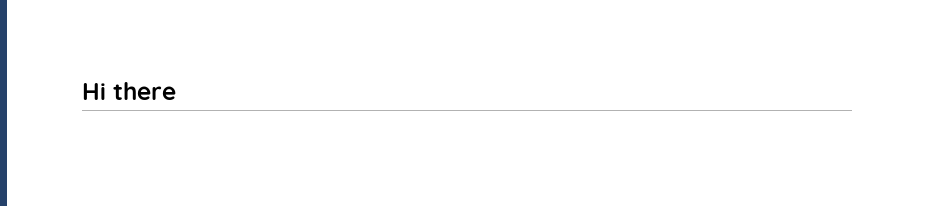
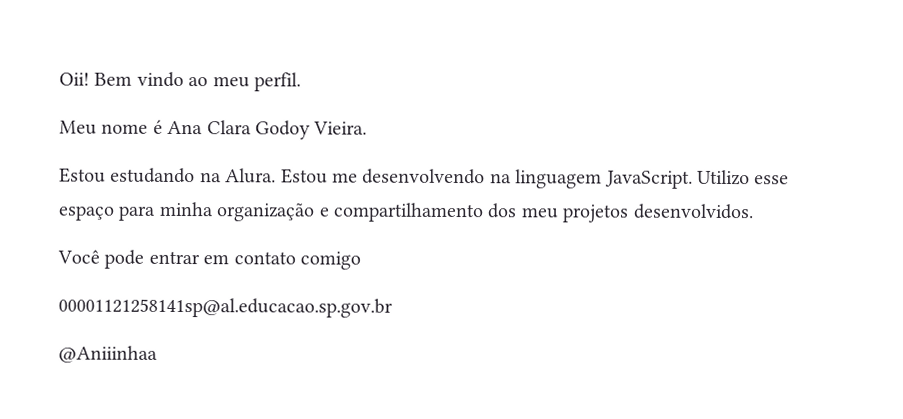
[82,82,176,100] Hi there -> [59,71,301,92] [59,119,368,140] [59,167,790,189] [58,201,754,223] [57,249,361,270] [58,297,393,318] [58,345,158,363] Oii! Bem vindo ao meu perfil. // Meu nome é Ana Clara Godoy Vieira. // Estou estudando na Alura. Estou me desenvolvendo na linguagem JavaScript. Utilizo esse espaço para minha organização e compartilhamento dos meu projetos desenvolvidos. // Você pode entrar em contato comigo // 00001121258141sp@al.educacao.sp.gov.br // @Aniiinhaa

